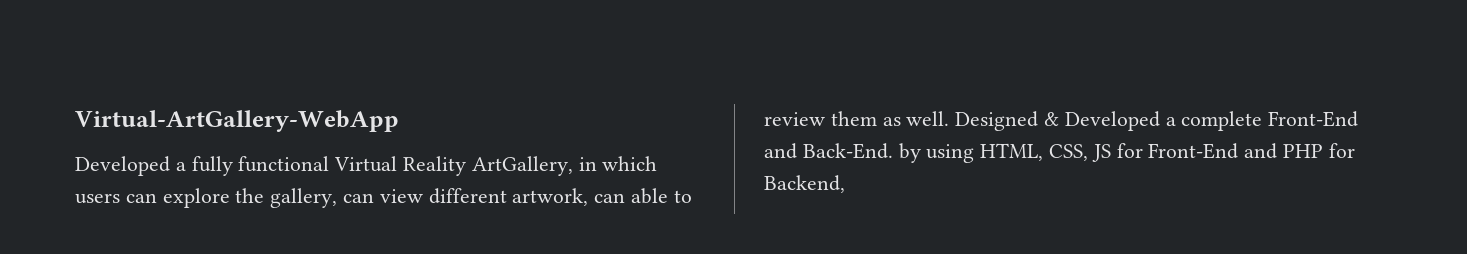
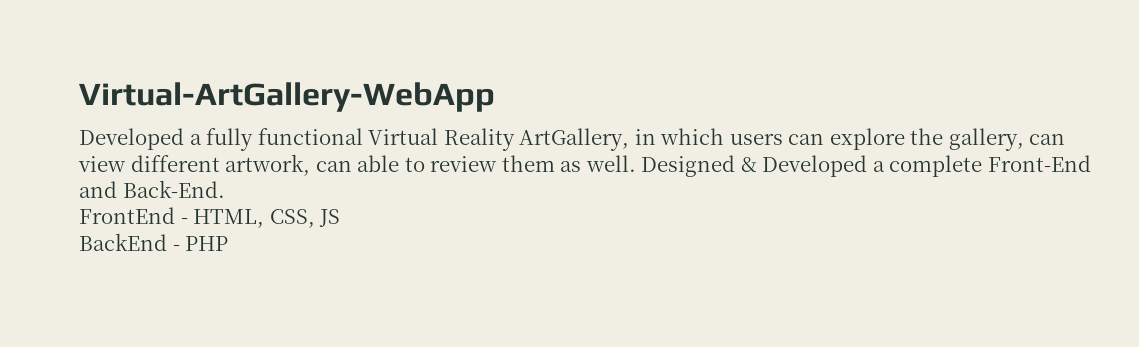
[898,143,975,163] by using -> [79,207,188,224] // FrontEnd -
[1116,143,1355,159] [764,175,845,193] for Front-End and PHP for Backend, -> [79,233,229,251] // BackEnd - PHP

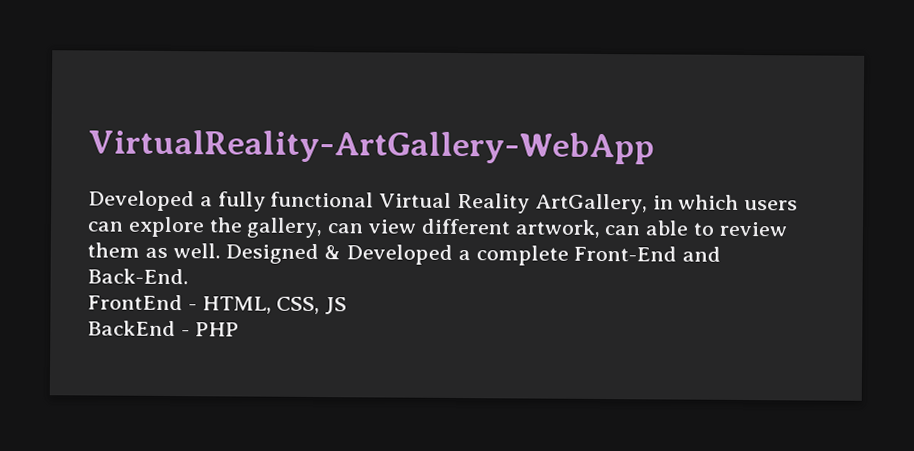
[79,82,495,112] Virtual-ArtGallery-WebApp -> [88,129,655,165] VirtualReality-ArtGallery-WebApp

